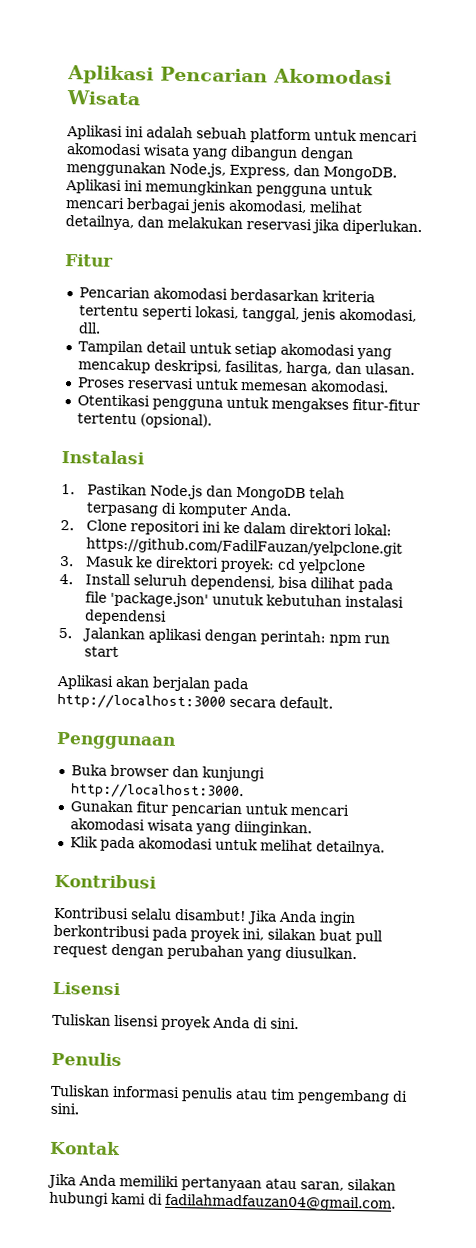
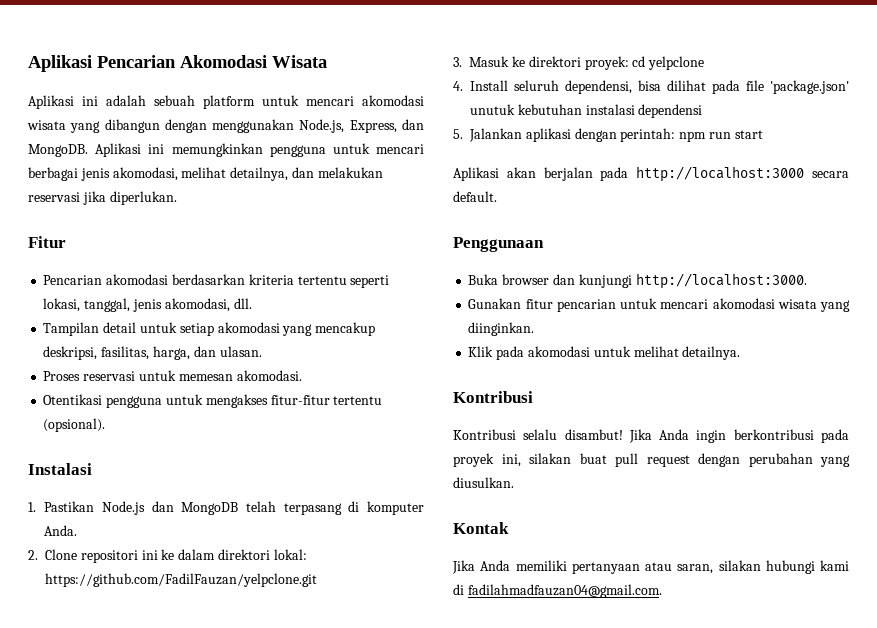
[52,981,121,996] [52,1013,299,1031] [51,1051,122,1067] [50,1084,408,1105] [50,1102,79,1115] // Lisensi // Tuliskan lisensi proyek Anda di sini. // Penulis // Tuliskan informasi penulis atau tim pengembang di sini. -> (514, 482) none

